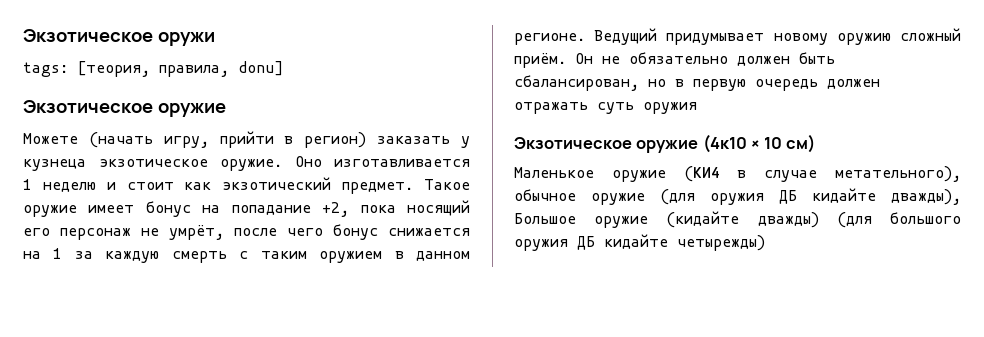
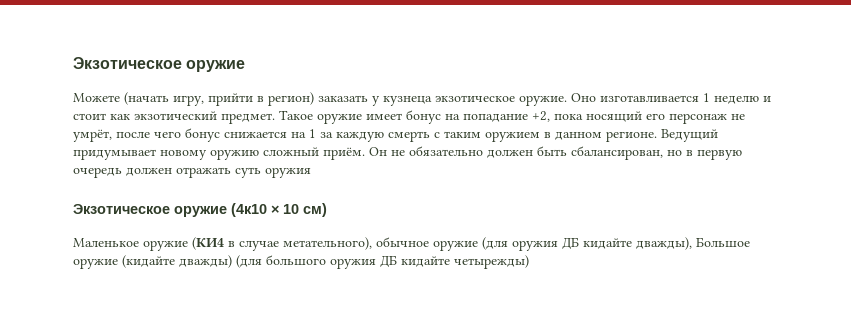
[23,29,215,46] [23,61,283,77] [23,100,153,113] Экзотическое оружи // tags: [теория, правила, donu] // Экзотическое -> [73,57,182,69] Экзотическое

